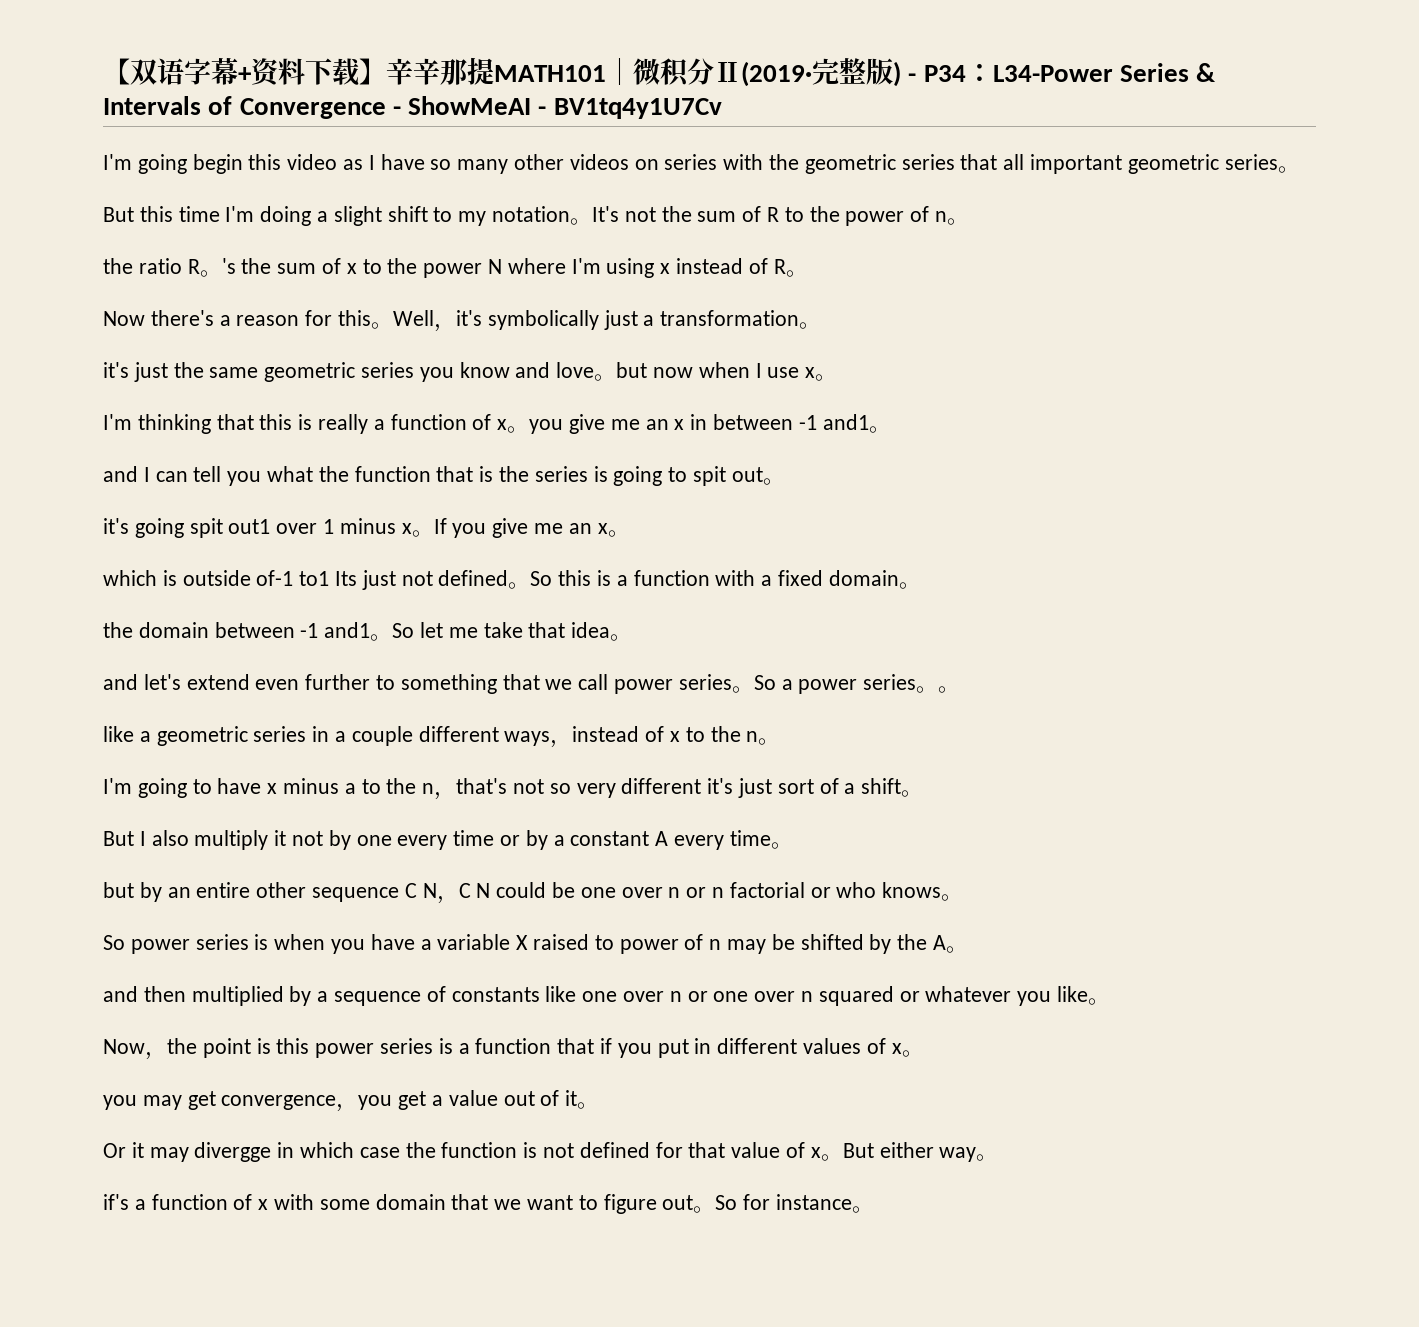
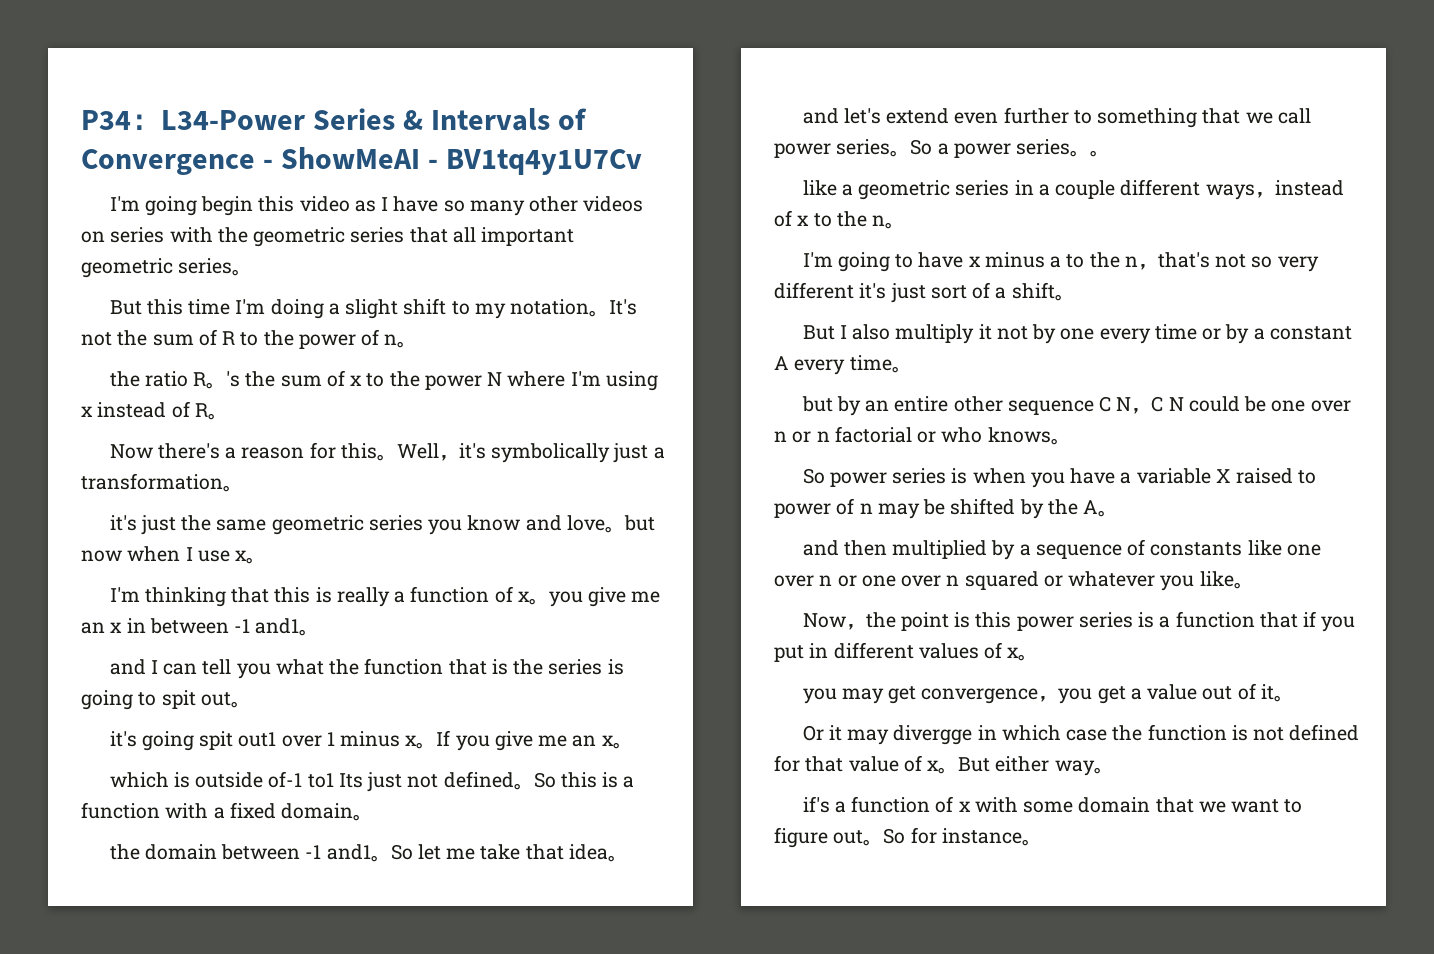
[103,57,917,87] 【双语字幕+资料下载】辛辛那提MATH101｜微积分Ⅱ(2019·完整版) - -> (81, 120) none

